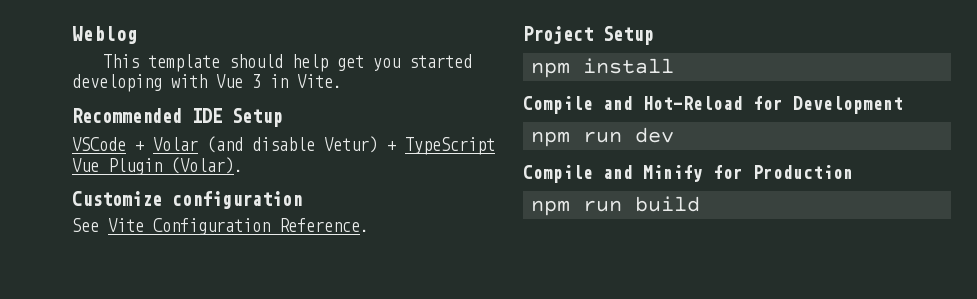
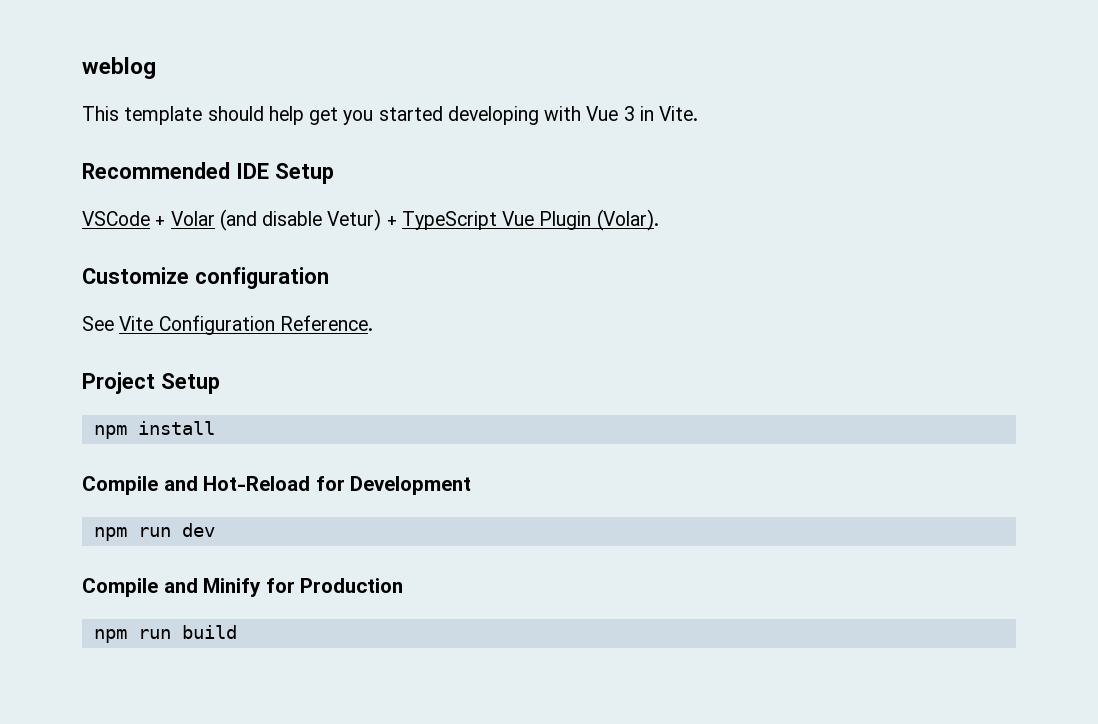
[72,26,138,44] Weblog -> [82,57,156,79] weblog

